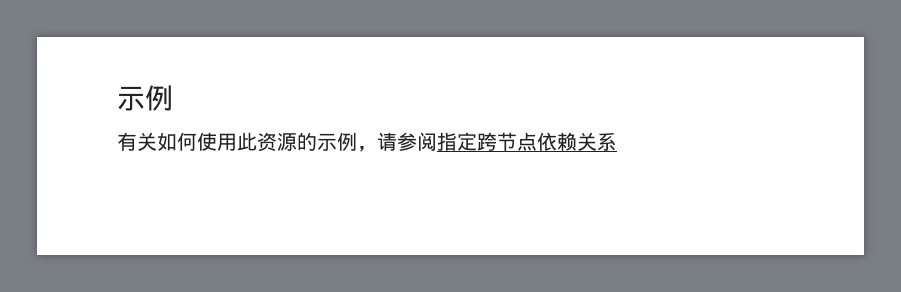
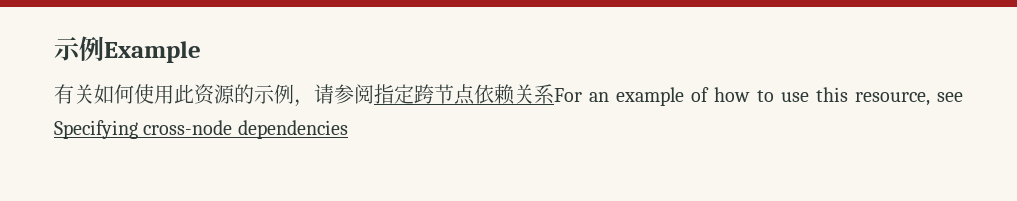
[117,85,173,111] 示例 -> [54,36,201,63] 示例Example
(617, 141) none -> [554,87,963,106] [54,120,348,139] For an example of how to use this resource, see Specifying cross-node dependencies

